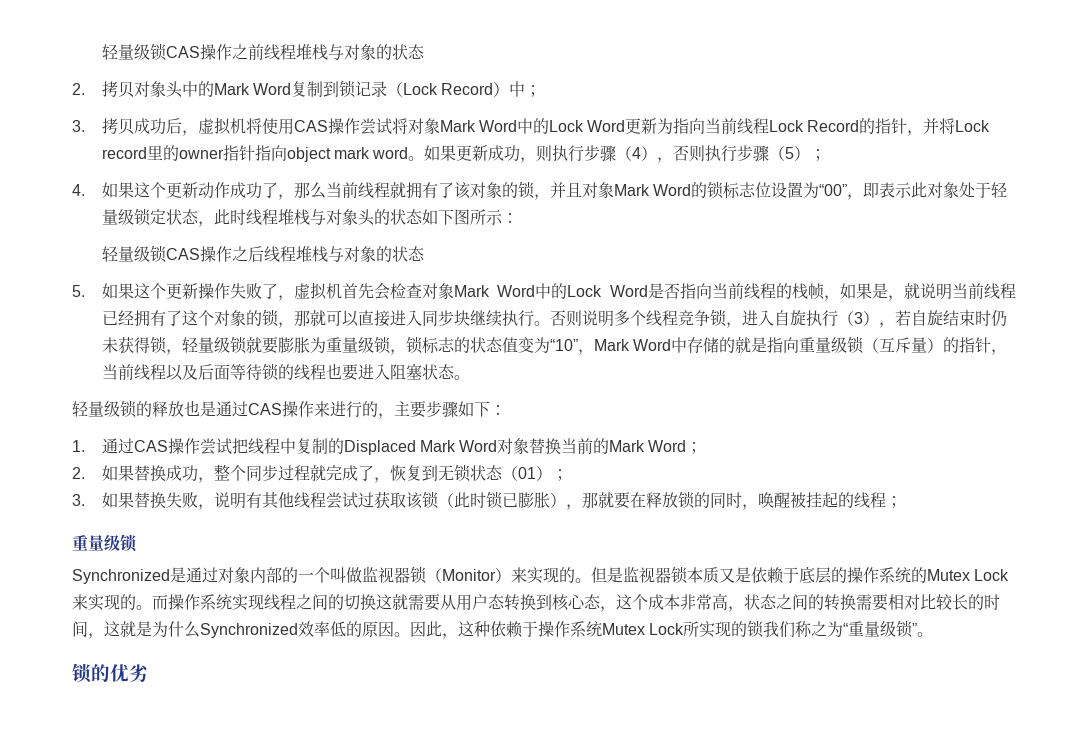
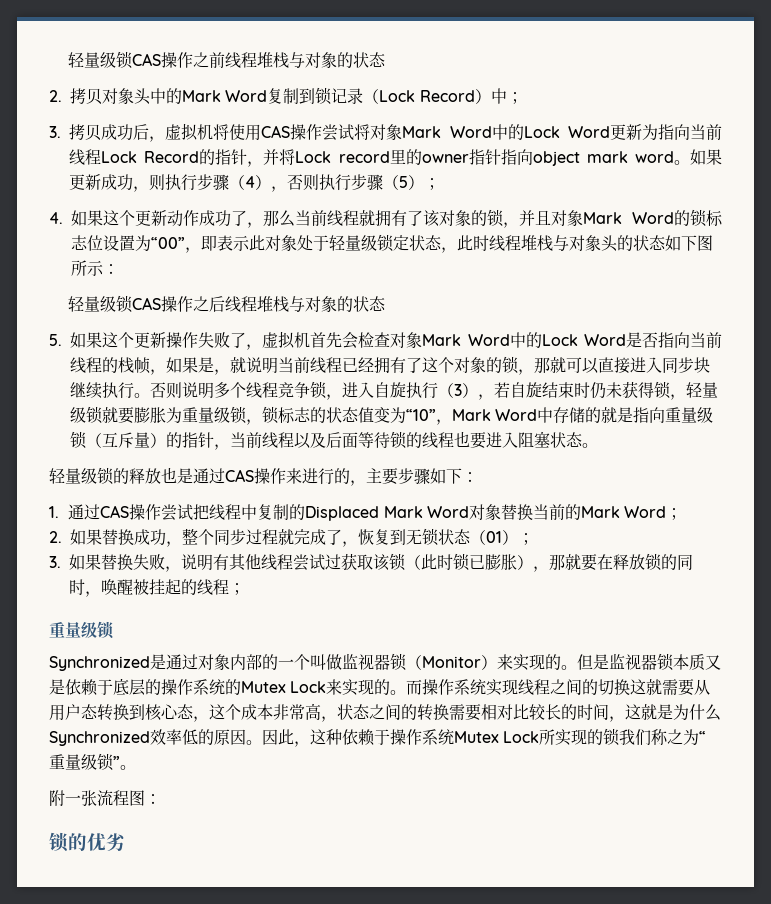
(934, 634) none -> [49,790,161,807] // 附一张流程图：

